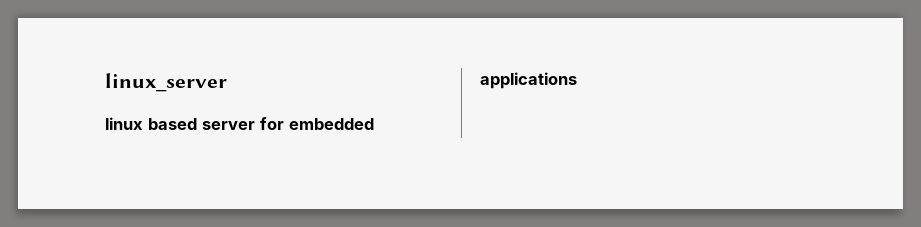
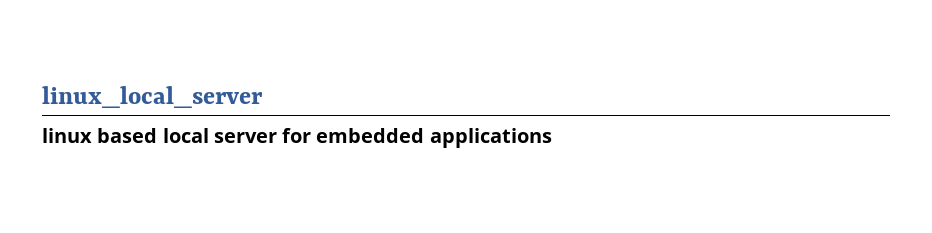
[105,73,227,92] linux_server -> [42,86,263,108] linux_local_server
(197, 124) none -> [162,128,209,143] local

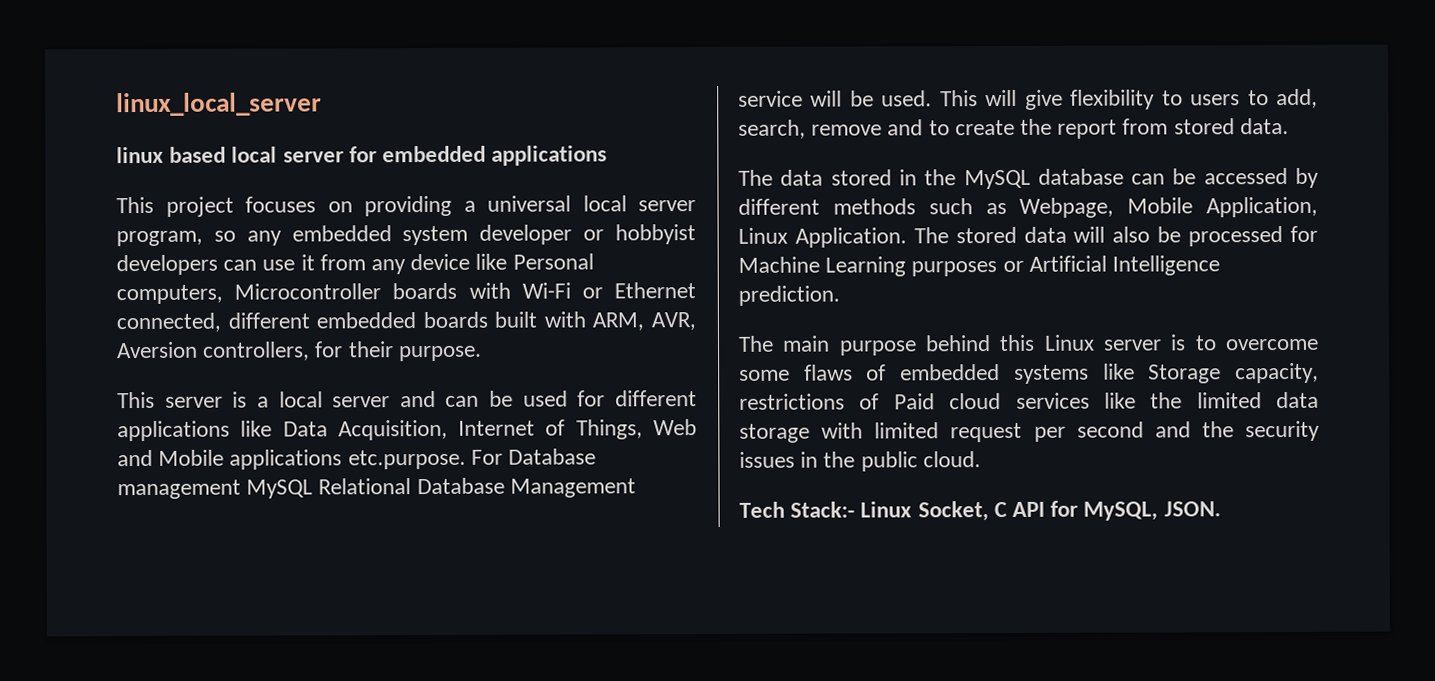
(552, 138) none -> [116,195,696,217] [116,224,696,247] [116,253,594,276] [116,282,697,305] [116,311,696,333] [117,341,482,362] [117,390,697,409] [117,419,697,442] [117,448,597,470] [117,477,636,500] [738,88,1318,110] [738,118,1289,139] [738,167,1319,190] [738,196,1318,218] [738,225,1318,248] [738,255,1221,277] [738,285,840,306] [738,334,1319,356] [739,362,1319,384] [739,391,1319,410] [739,420,1320,443] [739,451,981,472] [739,500,1221,522] // This project focuses on providing a universal local server program, so any embedded system developer or hobbyist developers can use it from any device like Personal computers, Microcontroller boards with Wi-Fi or Ethernet connected, different embedded boards built with ARM, AVR, Aversion controllers, for their purpose. // This server is a local server and can be used for different applications like Data Acquisition, Internet of Things, Web and Mobile applications etc.purpose. For Database management MySQL Relational Database Management service will be used. This will give flexibility to users to add, search, remove and to create the report from stored data. // The data stored in the MySQL database can be accessed by different methods such as Webpage, Mobile Application, Linux Application. The stored data will also be processed for Machine Learning purposes or Artificial Intelligence prediction. // The main purpose behind this Linux server is to overcome some flaws of embedded systems like Storage capacity, restrictions of Paid cloud services like the limited data storage with limited request per second and the security issues in the public cloud. // Tech Stack:- Linux Socket, C API for MySQL, JSON.

